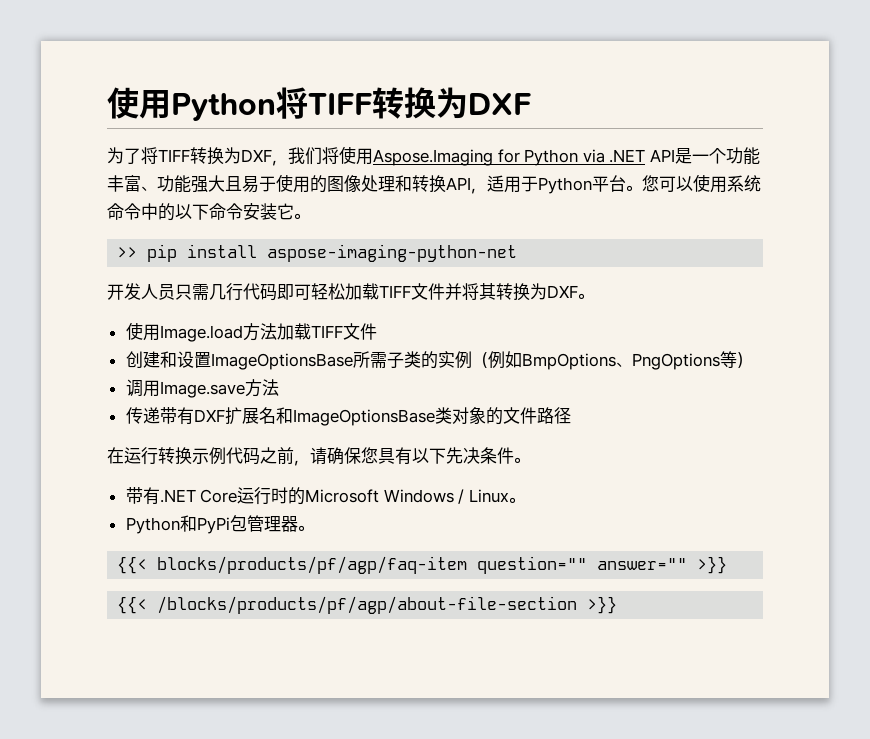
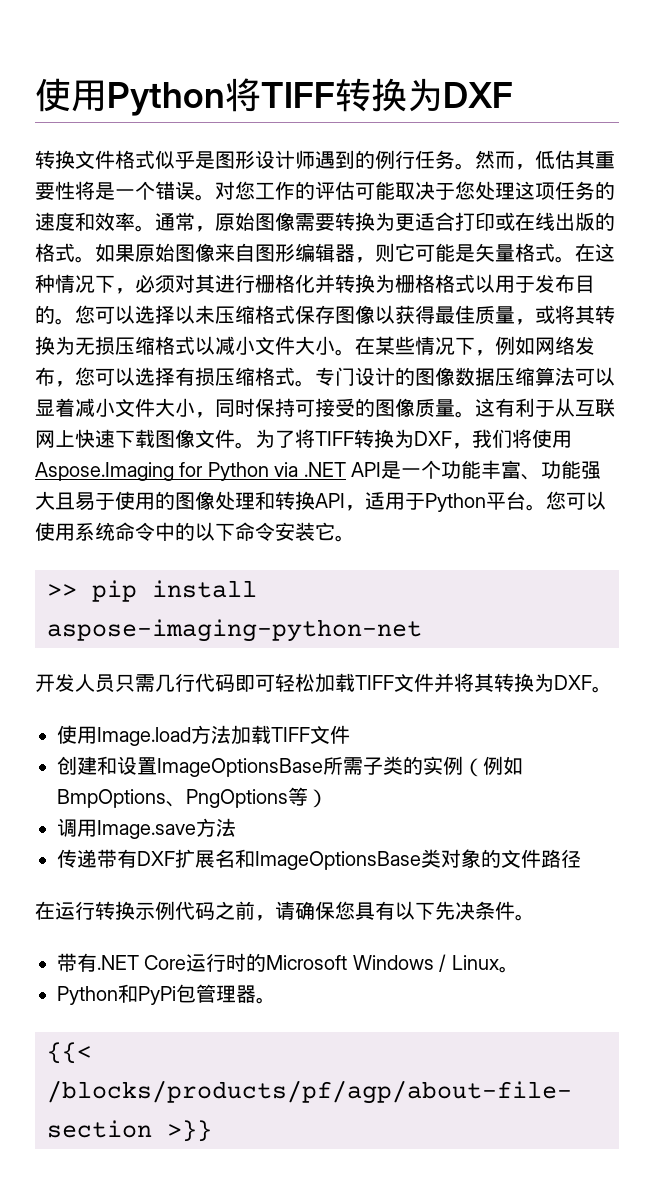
(531, 104) none -> [35,150,615,170] [35,181,615,201] [35,212,615,232] [35,243,615,263] [35,274,595,294] [35,305,615,325] [35,336,595,356] [35,367,615,387] [35,398,615,418] [35,429,255,449] 转换文件格式似乎是图形设计师遇到的例行任务。然而，低估其重要性将是一个错误。对您工作的评估可能取决于您处理这项任务的速度和效率。通常，原始图像需要转换为更适合打印或在线出版的格式。如果原始图像来自图形编辑器，则它可能是矢量格式。在这种情况下，必须对其进行栅格化并转换为栅格格式以用于发布目的。您可以选择以未压缩格式保存图像以获得最佳质量，或将其转换为无损压缩格式以减小文件大小。在某些情况下，例如网络发布，您可以选择有损压缩格式。专门设计的图像数据压缩算法可以显着减小文件大小，同时保持可接受的图像质量。这有利于从互联网上快速下载图像文件。
[117,556,728,574] // {{< blocks/products/pf/agp/faq-item question="" answer="" >}} -> (276, 1000) none

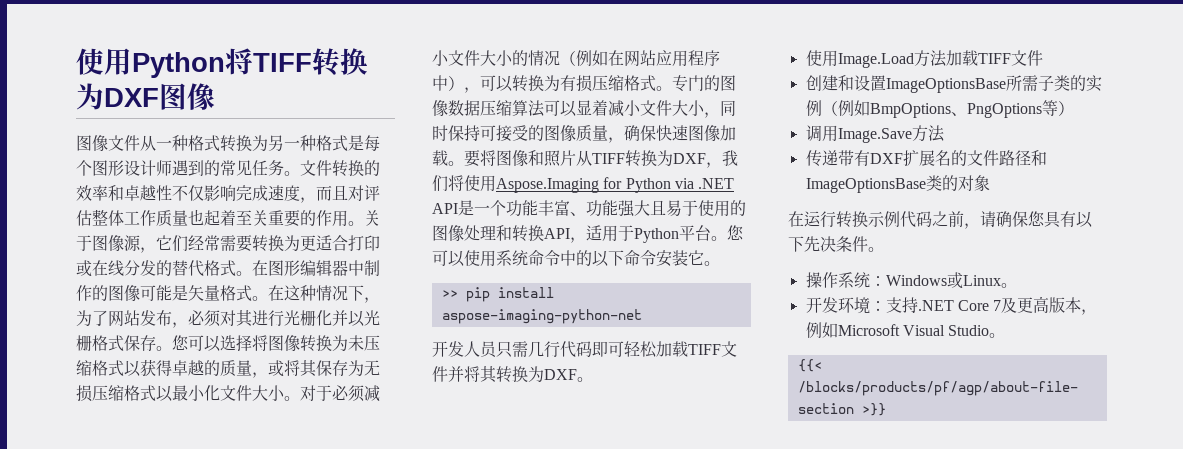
[35,150,615,170] [35,181,615,201] [35,212,295,232] // 转换文件格式似乎是图形设计师遇到的例行任务。然而，低估其重要性将是一个错误。对您工作的评估可能取决于您处理这项任务的速度和效率。通常，原始图像 -> [159,83,215,110] [76,135,380,152] [76,160,380,177] [76,185,380,203] [76,209,380,227] [76,235,220,253] 图像 // 图像文件从一种格式转换为另一种格式是每个图形设计师遇到的常见任务。文件转换的效率和卓越性不仅影响完成速度，而且对评估整体工作质量也起着至关重要的作用。关于图像源，它们经常
[555,212,615,231] [35,243,415,263] 出版的格式。如果原始图像来自图形编辑器，则它 -> [124,260,380,277] [76,285,140,302] 分发的替代格式。在图形编辑器中制作的图像
[135,274,595,294] [35,305,475,325] 必须对其进行栅格化并转换为栅格格式以用于发布目的。您可以选择以未压缩格式保存图像以获得最佳 -> [76,310,380,328] [76,335,380,352] [76,359,220,377] 为了网站发布，必须对其进行光栅化并以光栅格式保存。您可以选择将图像转换为未压缩格式以获得卓越的
[595,305,615,324] [35,336,55,355] 转换 -> [316,360,348,376] 保存
[215,336,595,356] [35,367,175,387] 减小文件大小。在某些情况下，例如网络发布，您可以选择 -> [172,385,380,402] [432,50,720,67] [432,75,560,93] 最小化文件大小。对于必须减小文件大小的情况（例如在网站应用程序中），可以转换为
[355,367,395,386] 设计 -> (704, 83) none
[455,398,615,418] [35,429,315,449] 。这有利于从互联网上快速下载图像文件。为了将 -> [608,125,736,143] [432,150,592,167] ，确保快速图像加载。要将图像和照片从
[97,727,191,746] Image.load -> [837,53,914,68] Image.Load
[97,820,196,839] Image.save -> [837,128,912,143] Image.Save
[235,849,481,870] 和ImageOptionsBase类对象 -> (951, 158) none
(581, 858) none -> [1030,150,1047,166] [805,175,990,193] 和ImageOptionsBase类的对象
[57,953,519,973] [57,984,256,1005] 带有.NET Core运行时的Microsoft Windows / Linux。 // Python和PyPi包管理器 -> [805,272,1017,289] [805,296,1098,315] [805,322,990,338] 操作系统：Windows或Linux。 // 开发环境：支持.NET Core 7及更高版本，例如Microsoft Visual Studio

